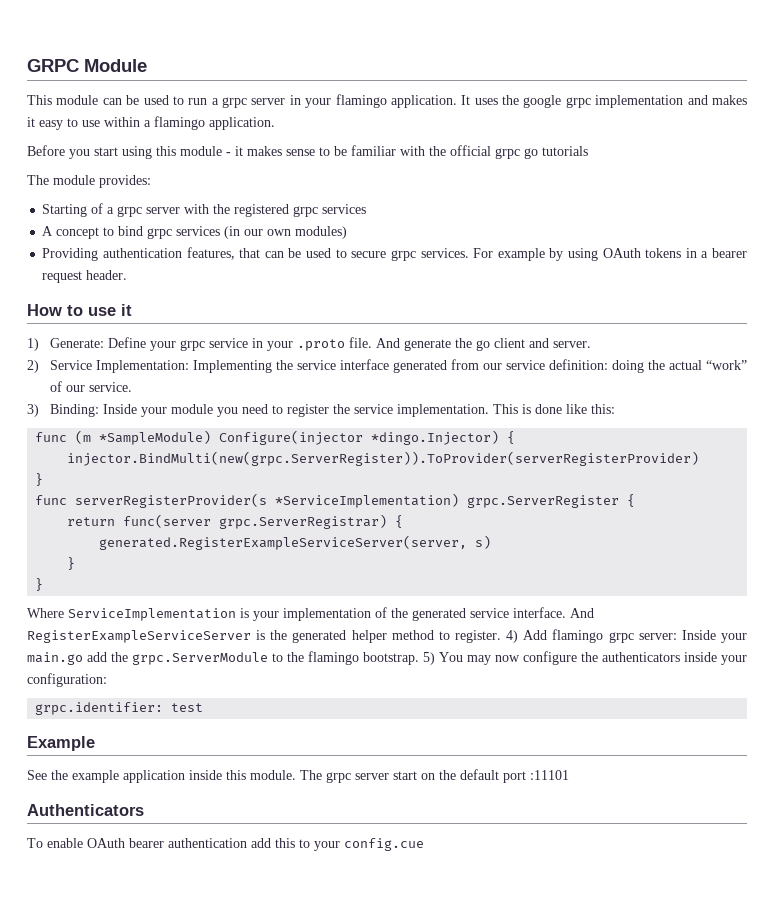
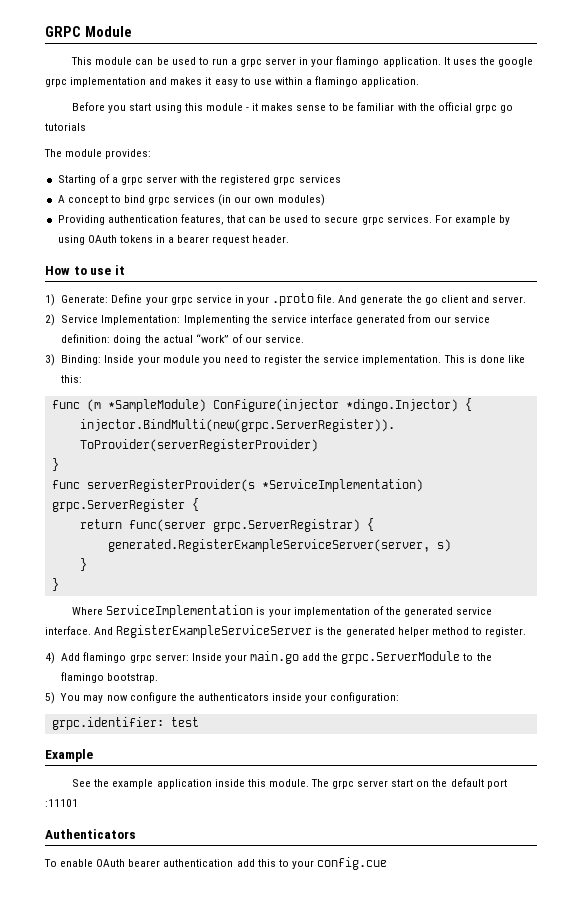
(502, 636) none -> (526, 632) //
(419, 658) none -> (159, 678) //

